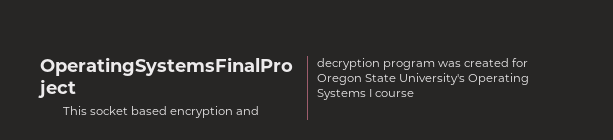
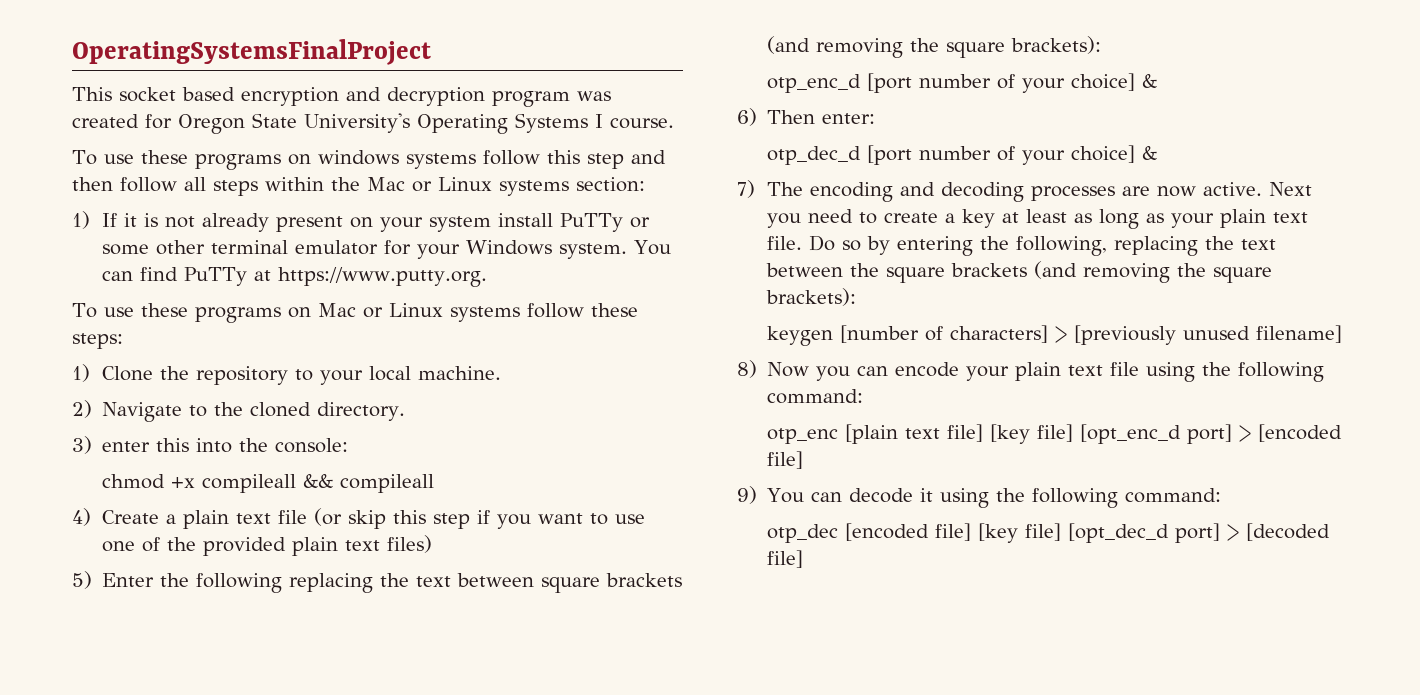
[375,91,415,97] course -> [610,118,674,129] [72,150,666,170] [72,177,645,196] [72,211,650,232] [101,240,671,259] [101,267,487,287] [72,303,638,323] [72,333,123,349] [72,364,501,385] [72,400,406,422] [72,436,349,454] [101,473,434,493] [72,508,645,529] [101,535,432,556] [72,571,683,593] [767,36,1102,58] [766,73,1157,93] [737,108,876,126] [766,145,1157,165] [737,180,1312,202] [766,209,1308,229] [766,235,1276,256] [765,261,1272,283] [765,288,856,306] [766,325,1342,346] [737,360,1325,382] [767,389,864,404] [766,424,1342,444] [766,451,803,469] [737,486,1222,508] [766,523,1330,543] [766,550,803,568] course. // To use these programs on windows systems follow this step and then follow all steps within the Mac or Linux systems section: // 1) If it is not already present on your system install PuTTy or some other terminal emulator for your Windows system. You can find PuTTy at https://www.putty.org. // To use these programs on Mac or Linux systems follow these steps: // 1) Clone the repository to your local machine. // 2) Navigate to the cloned directory. // 3) enter this into the console: // chmod +x compileall && compileall // 4) Create a plain text file (or skip this step if you want to use one of the provided plain text files) // 5) Enter the following replacing the text between square brackets (and removing the square brackets): // otp_enc_d [port number of your choice] & // 6) Then enter: // otp_dec_d [port number of your choice] & // 7) The encoding and decoding processes are now active. Next you need to create a key at least as long as your plain text file. Do so by entering the following, replacing the text between the square brackets (and removing the square brackets): // keygen [number of characters] > [previously unused filename] // 8) Now you can encode your plain text file using the following command: // otp_enc [plain text file] [key file] [opt_enc_d port] > [encoded file] // 9) You can decode it using the following command: // otp_dec [encoded file] [key file] [opt_dec_d port] > [decoded file]

